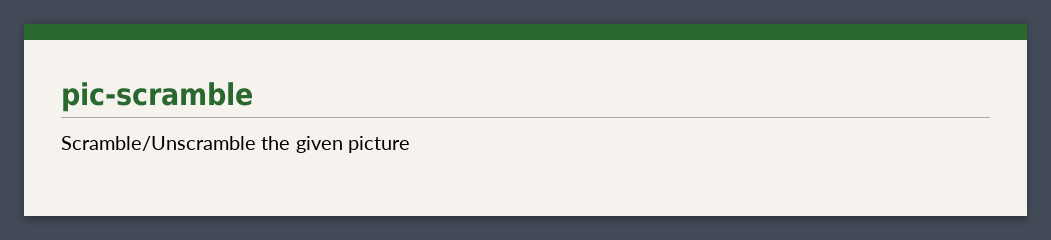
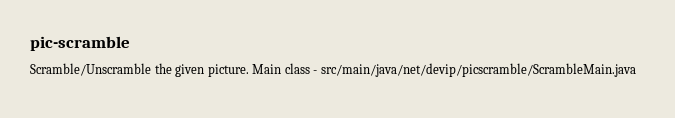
[347,136,410,153] picture -> [207,63,636,77] picture. Main class - src/main/java/net/devip/picscramble/ScrambleMain.java

